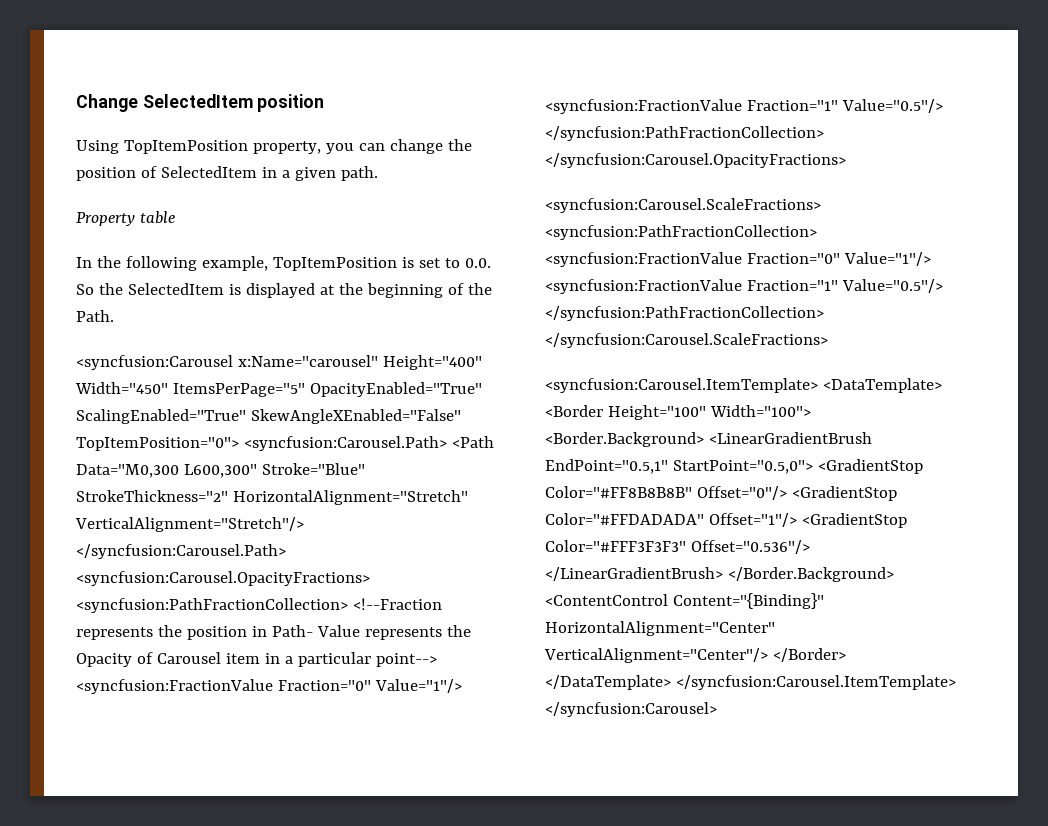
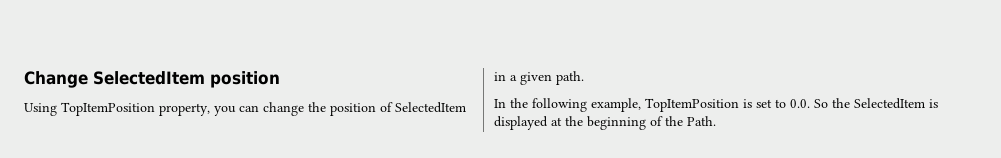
[76,211,175,226] // Property table -> (584, 78) none
[76,355,482,370] [75,382,482,397] [76,409,461,424] [76,436,494,451] [76,463,365,478] [76,490,468,505] [75,517,304,532] [76,544,286,559] [76,571,370,586] [76,598,442,613] [76,625,471,640] [76,652,437,667] [76,679,462,694] [545,99,943,114] [545,126,824,141] [545,153,846,168] [545,198,821,213] [545,225,817,240] [545,252,931,267] [545,279,943,294] [545,306,824,321] [545,333,828,348] [545,378,942,393] [545,405,811,420] [545,432,872,447] [545,459,923,474] [545,486,897,501] [545,513,907,528] [545,540,810,554] [545,567,894,582] [545,593,824,609] [545,621,775,636] [544,648,846,663] [545,675,956,690] [545,702,717,717] // <syncfusion:Carousel x:Name="carousel" Height="400" Width="450" ItemsPerPage="5" OpacityEnabled="True" ScalingEnabled="True" SkewAngleXEnabled="False" TopItemPosition="0"> <syncfusion:Carousel.Path> <Path Data="M0,300 L600,300" Stroke="Blue" StrokeThickness="2" HorizontalAlignment="Stretch" VerticalAlignment="Stretch"/> </syncfusion:Carousel.Path> <syncfusion:Carousel.OpacityFractions> <syncfusion:PathFractionCollection> <!--Fraction represents the position in Path- Value represents the Opacity of Carousel item in a particular point--> <syncfusion:FractionValue Fraction="0" Value="1"/> <syncfusion:FractionValue Fraction="1" Value="0.5"/> </syncfusion:PathFractionCollection> </syncfusion:Carousel.OpacityFractions> // <syncfusion:Carousel.ScaleFractions> <syncfusion:PathFractionCollection> <syncfusion:FractionValue Fraction="0" Value="1"/> <syncfusion:FractionValue Fraction="1" Value="0.5"/> </syncfusion:PathFractionCollection> </syncfusion:Carousel.ScaleFractions> // <syncfusion:Carousel.ItemTemplate> <DataTemplate> <Border Height="100" Width="100"> <Border.Background> <LinearGradientBrush EndPoint="0.5,1" StartPoint="0.5,0"> <GradientStop Color="#FF8B8B8B" Offset="0"/> <GradientStop Color="#FFDADADA" Offset="1"/> <GradientStop Color="#FFF3F3F3" Offset="0.536"/> </LinearGradientBrush> </Border.Background> <ContentControl Content="{Binding}" HorizontalAlignment="Center" VerticalAlignment="Center"/> </Border> </DataTemplate> </syncfusion:Carousel.ItemTemplate> </syncfusion:Carousel> -> (716, 121) none

